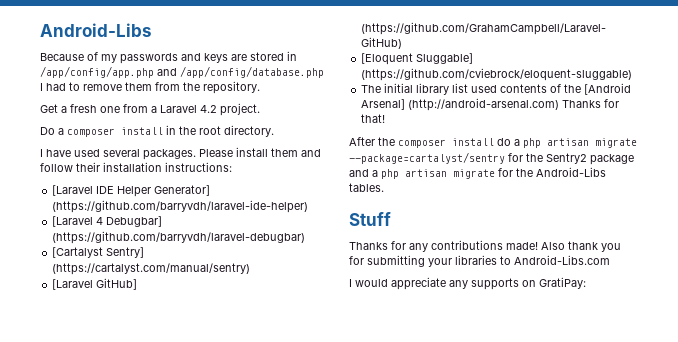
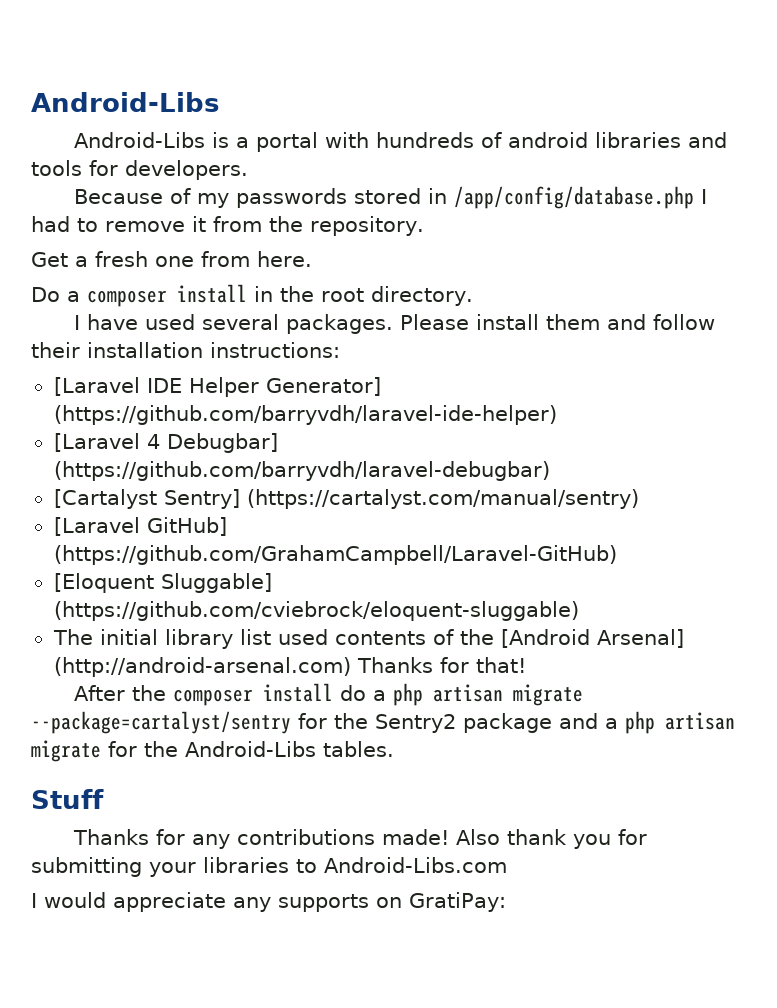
[40,51,297,64] [40,66,177,78] Because of my passwords and keys are stored in /app/config/app.php and -> [74,132,728,152] [31,160,248,180] [74,188,448,208] Android-Libs is a portal with hundreds of android libraries and tools for developers. // Because of my passwords stored in
[125,82,152,91] them -> [192,216,206,232] it
[151,103,260,116] a Laravel 4.2 project. -> [257,251,312,267] here.

